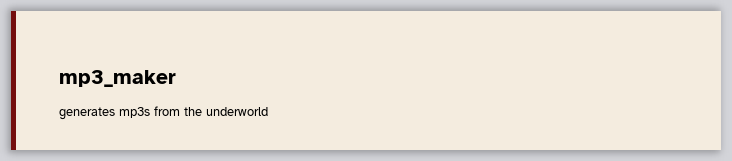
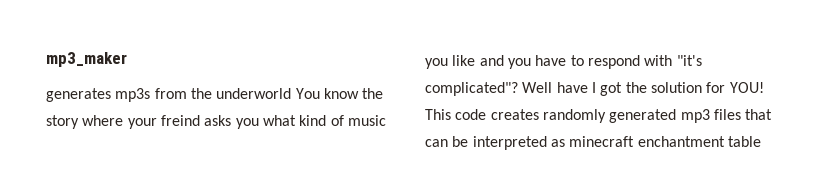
(268, 111) none -> [295,88,384,99] [46,115,386,129] [425,55,702,69] [425,82,764,96] [425,109,773,123] [425,136,761,150] You know the story where your freind asks you what kind of music you like and you have to respond with "it's complicated"? Well have I got the solution for YOU! This code creates randomly generated mp3 files that can be interpreted as minecraft enchantment table

